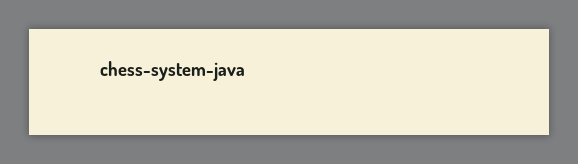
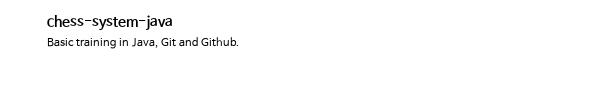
(245, 71) none -> [47,37,239,49] // Basic training in Java, Git and Github.

